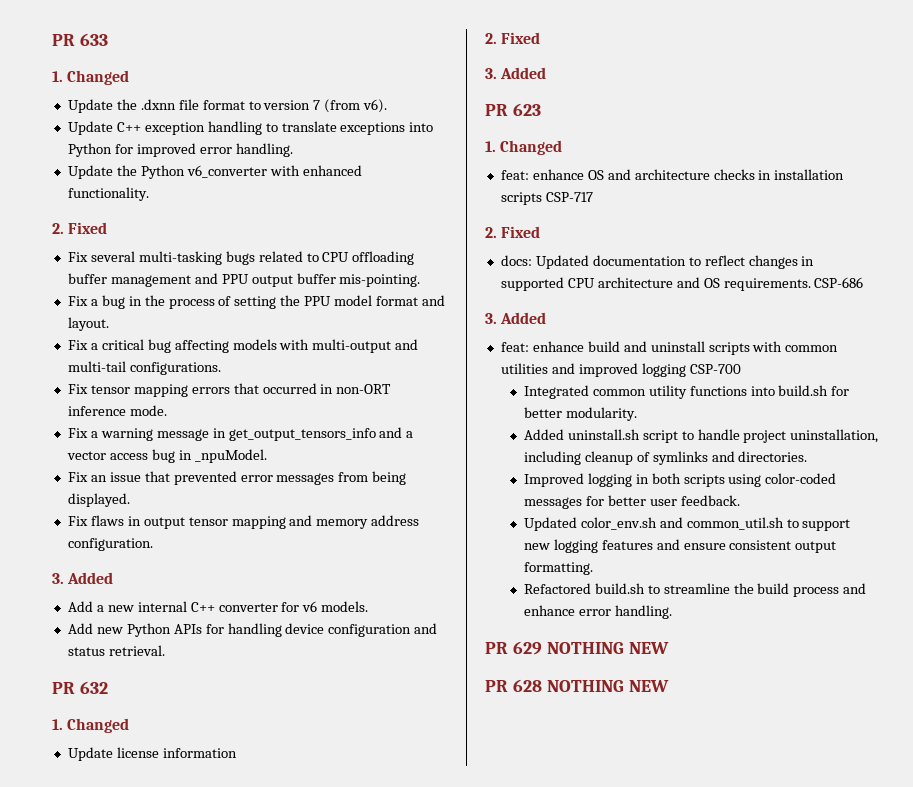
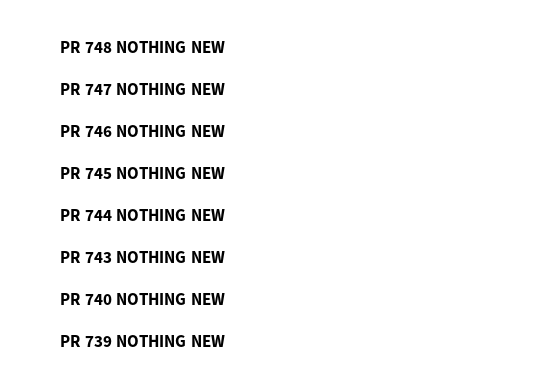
[52,33,108,46] [52,70,130,85] [67,99,388,113] [67,121,434,135] [67,143,293,157] [67,165,362,179] [67,187,149,201] [52,222,108,234] [67,251,415,265] [67,273,421,287] [67,295,445,309] [67,317,109,331] [67,339,419,353] [67,361,221,375] [67,383,392,397] [67,405,167,416] [67,427,414,441] [66,449,267,463] [67,471,407,485] [67,493,130,507] [67,515,420,529] [67,538,153,551] [52,572,114,584] [67,601,369,612] [67,623,438,637] [67,645,165,656] [52,681,108,694] [52,718,130,733] [67,747,237,761] [485,32,541,44] [485,67,547,79] [485,103,541,116] [485,140,563,155] [500,169,845,180] [500,192,593,205] [485,226,541,238] [500,255,815,269] [500,277,864,291] [485,312,547,324] [500,341,839,355] [500,363,741,377] [523,385,850,399] [523,407,637,421] [523,429,879,443] [523,451,808,465] [523,473,837,487] [523,495,740,509] [523,517,851,531] [523,539,837,553] [523,562,593,575] [523,583,867,597] [523,605,672,619] [485,641,669,655] [485,679,669,692] PR 633 // 1. Changed // Update the .dxnn file format to version 7 (from v6). // Update C++ exception handling to translate exceptions into Python for improved error handling. // Update the Python v6_converter with enhanced functionality. // 2. Fixed // Fix several multi-tasking bugs related to CPU offloading buffer management and PPU output buffer mis-pointing. // Fix a bug in the process of setting the PPU model format and layout. // Fix a critical bug affecting models with multi-output and multi-tail configurations. // Fix tensor mapping errors that occurred in non-ORT inference mode. // Fix a warning message in get_output_tensors_info and a vector access bug in _npuModel. // Fix an issue that prevented error messages from being displayed. // Fix flaws in output tensor mapping and memory address configuration. // 3. Added // Add a new internal C++ converter for v6 models. // Add new Python APIs for handling device configuration and status retrieval. // PR 632 // 1. Changed // Update license information // 2. Fixed // 3. Added // PR 623 // 1. Changed // feat: enhance OS and architecture checks in installation scripts CSP-717 // 2. Fixed // docs: Updated documentation to reflect changes in supported CPU architecture and OS requirements. CSP-686 // 3. Added // feat: enhance build and uninstall scripts with common utilities and improved logging CSP-700 // Integrated common utility functions into build.sh for better modularity. // Added uninstall.sh script to handle project uninstallation, including cleanup of symlinks and directories. // Improved logging in both scripts using color-coded messages for better user feedback. // Updated color_env.sh and common_util.sh to support new logging features and ensure consistent output formatting. // Refactored build.sh to streamline the build process and enhance error handling. // PR 629 NOTHING NEW // PR 628 NOTHING NEW -> [60,41,225,53] [60,83,225,95] [60,125,225,137] [60,167,225,179] [60,209,225,221] [60,251,225,263] [60,293,225,305] [60,335,225,347] PR 748 NOTHING NEW // PR 747 NOTHING NEW // PR 746 NOTHING NEW // PR 745 NOTHING NEW // PR 744 NOTHING NEW // PR 743 NOTHING NEW // PR 740 NOTHING NEW // PR 739 NOTHING NEW

